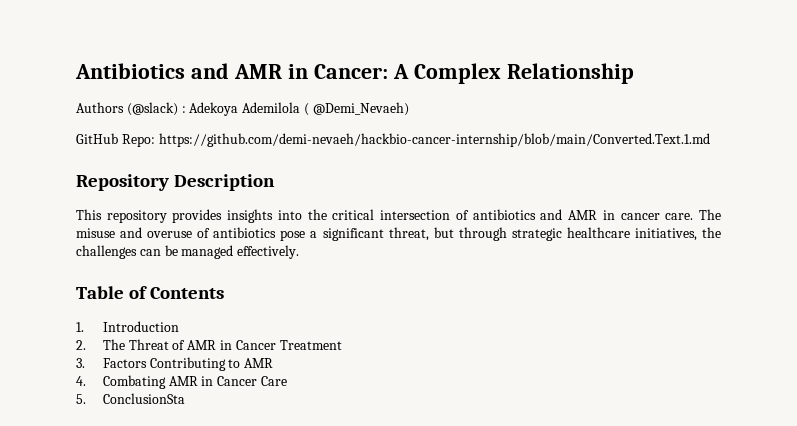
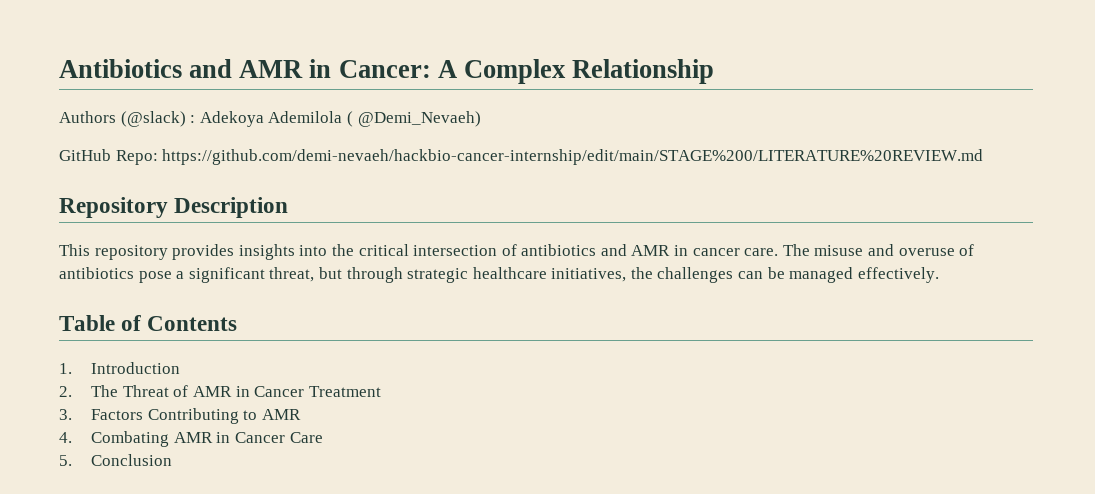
[158,133,710,147] https://github.com/demi-nevaeh/hackbio-cancer-internship/blob/main/Converted.Text.1.md -> [162,149,984,165] https://github.com/demi-nevaeh/hackbio-cancer-internship/edit/main/STAGE%200/LITERATURE%20REVIEW.md
[102,393,185,404] ConclusionSta -> [91,454,173,466] Conclusion

